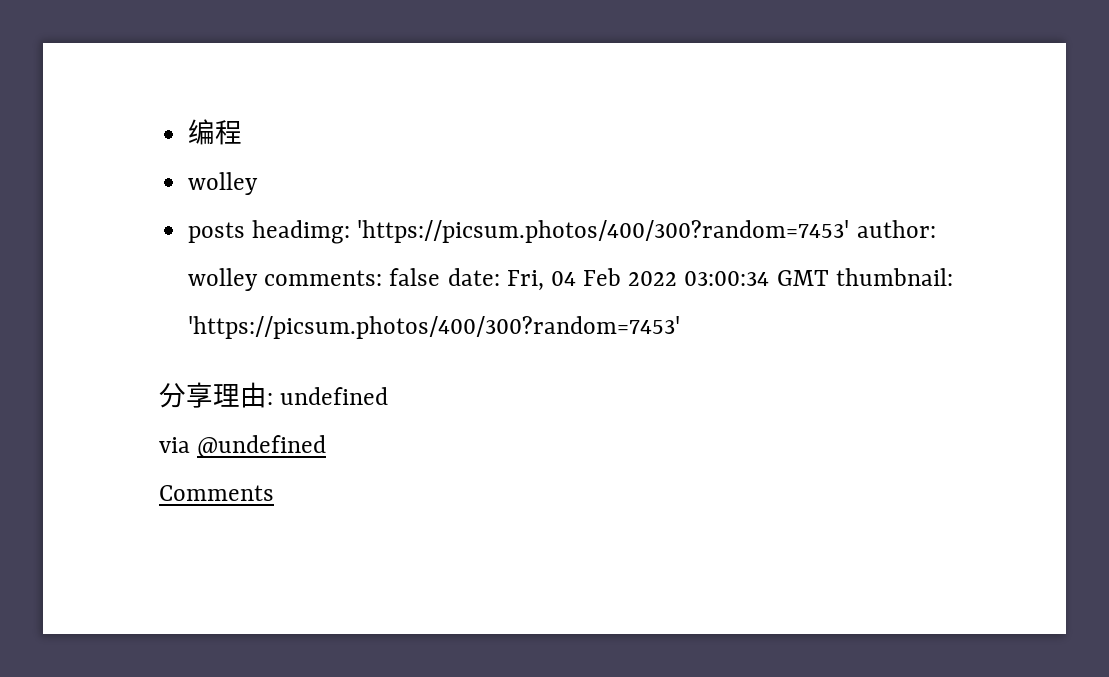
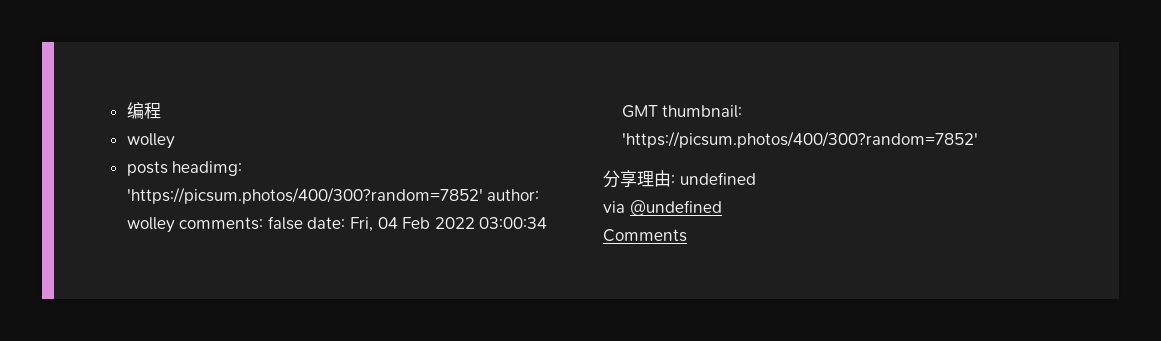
[357,220,850,243] 'https://picsum.photos/400/300?random=7453' -> [126,187,483,204] 'https://picsum.photos/400/300?random=7852'
[188,316,681,339] 'https://picsum.photos/400/300?random=7453' -> [621,131,978,148] 'https://picsum.photos/400/300?random=7852'

